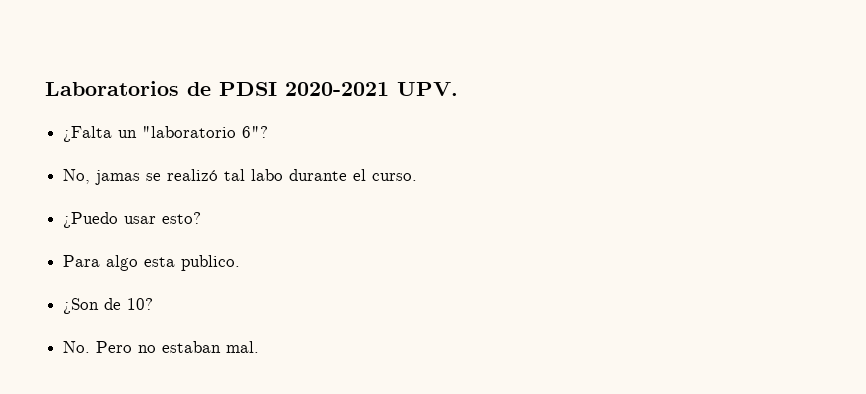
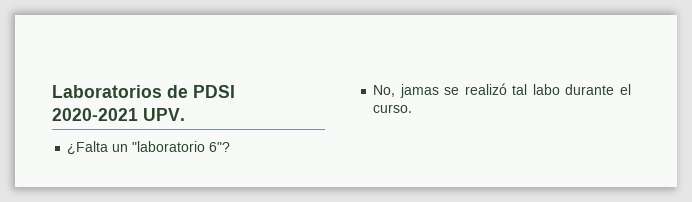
[63,212,202,228] [63,255,241,271] [63,298,154,314] [63,341,260,353] // ¿Puedo usar esto? // Para algo esta publico. // ¿Son de 10? // No. Pero no estaban mal. -> (413, 108) none

